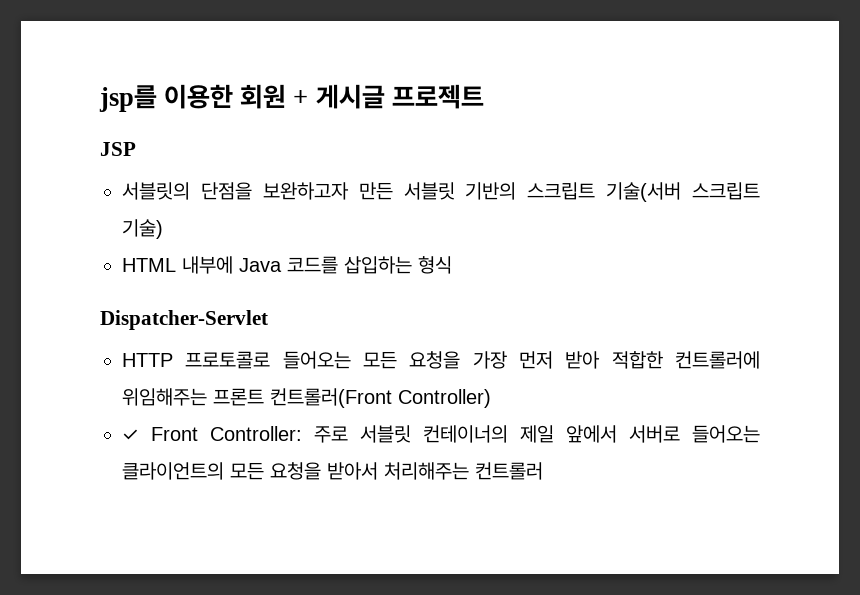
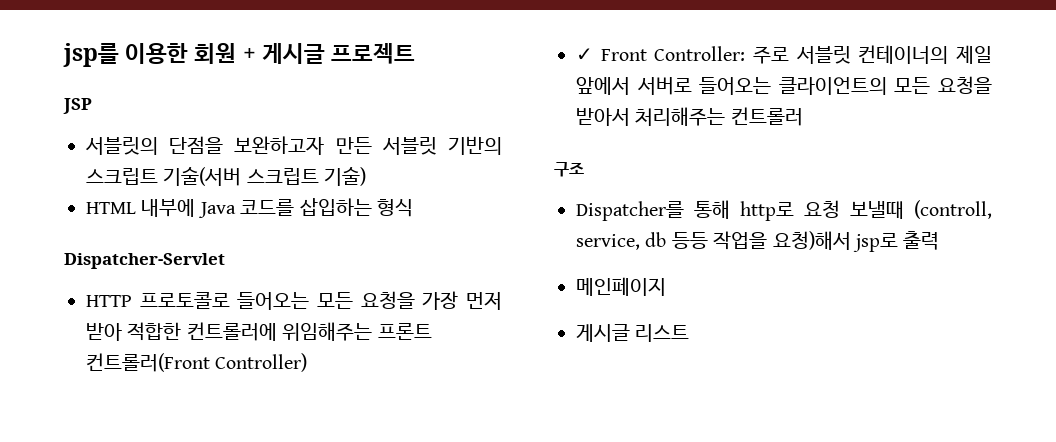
(543, 471) none -> [554,162,584,177] [576,200,992,221] [576,231,940,252] [576,277,666,296] [576,324,690,342] // 구조 // Dispatcher를 통해 http로 요청 보낼때 (controll, service, db 등등 작업을 요청)해서 jsp로 출력 // 메인페이지 // 게시글 리스트

